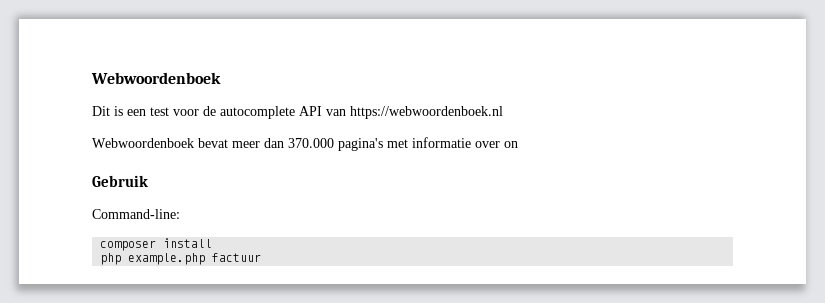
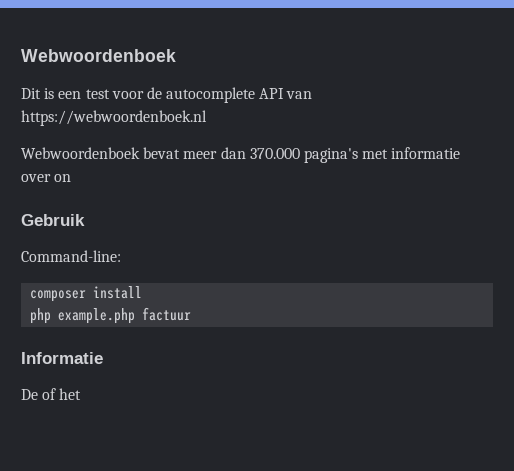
(262, 257) none -> [21,352,103,364] [21,388,82,400] // Informatie // De of het

